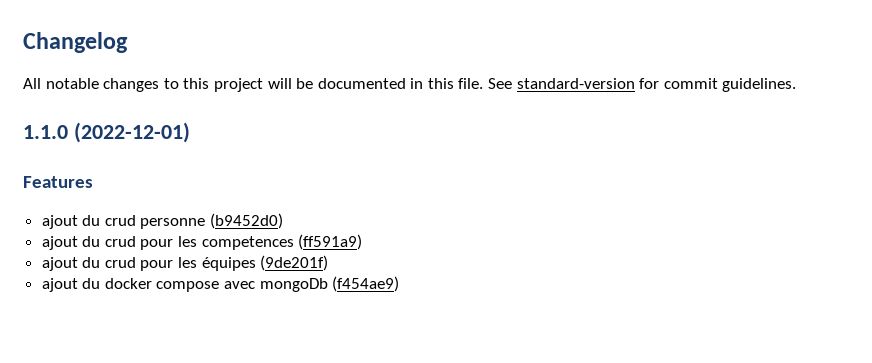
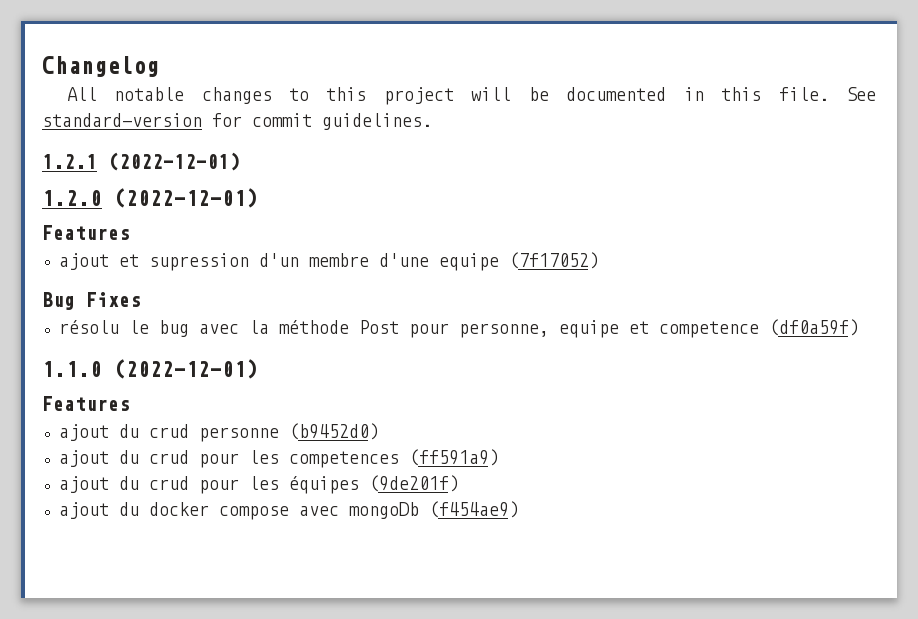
(797, 85) none -> [42,152,240,171] [42,188,258,208] [42,225,130,240] [58,252,599,271] [42,292,141,310] [58,319,859,338] // 1.2.1 (2022-12-01) // 1.2.0 (2022-12-01) // Features // ajout et supression d'un membre d'une equipe (7f17052) // Bug Fixes // résolu le bug avec la méthode Post pour personne, equipe et competence (df0a59f)

